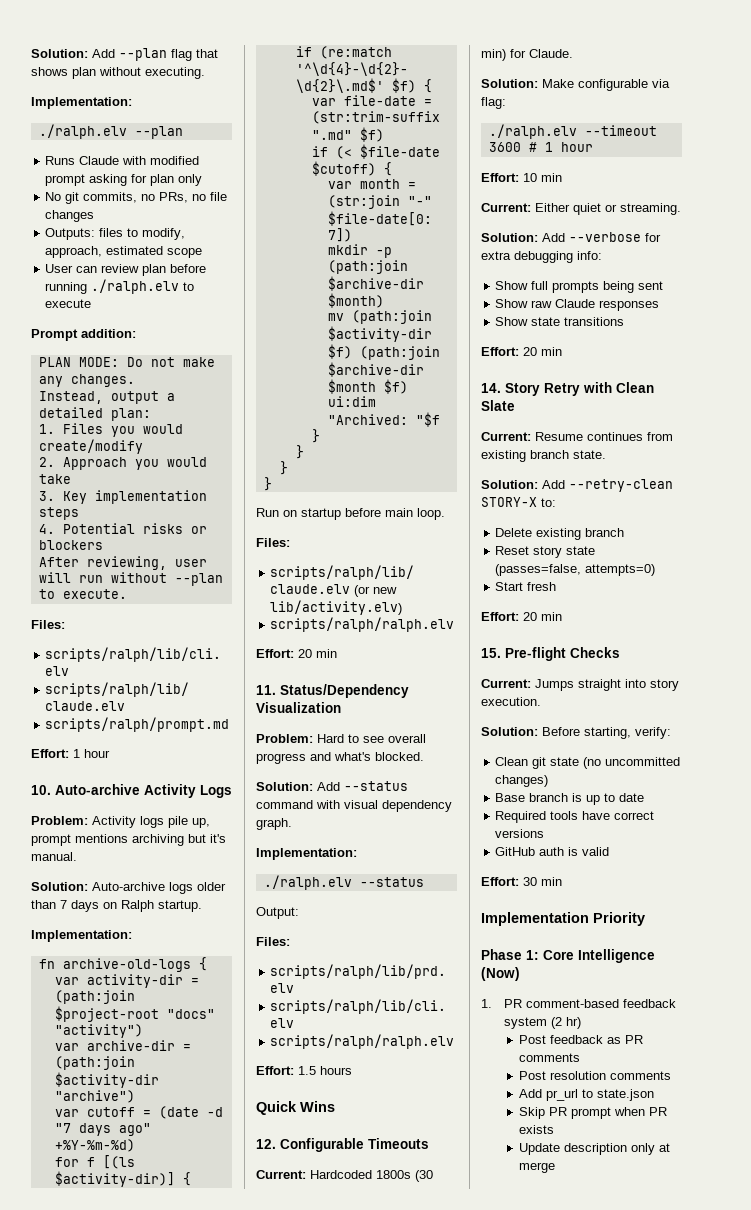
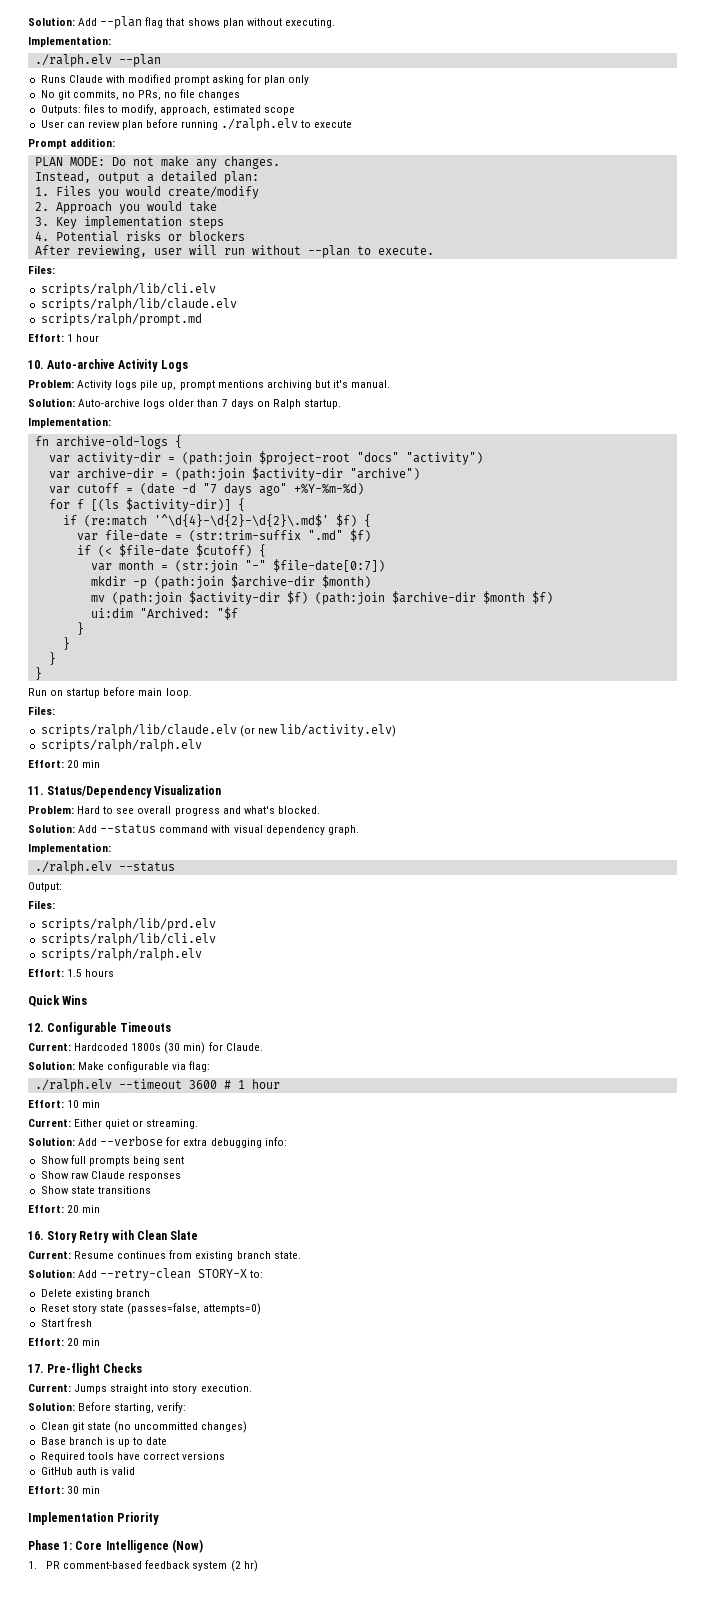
[481,383,501,393] 14. -> [28,1231,44,1240] 16.
[481,648,501,658] 15. -> [28,1364,44,1373] 17.
[518,1035,643,1044] [518,1053,580,1062] [518,1071,671,1080] [518,1089,654,1101] [518,1107,667,1119] [518,1125,554,1134] [518,1143,670,1155] [518,1162,555,1173] // Post feedback as PR comments // Post resolution comments // Add pr_url to state.json // Skip PR prompt when PR exists // Update description only at merge -> (258, 1566) none

